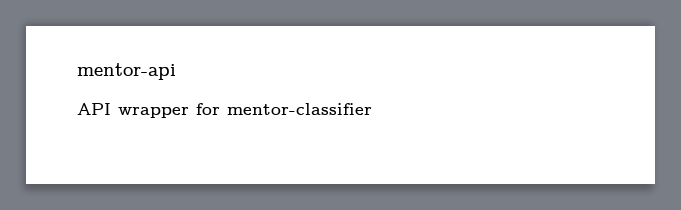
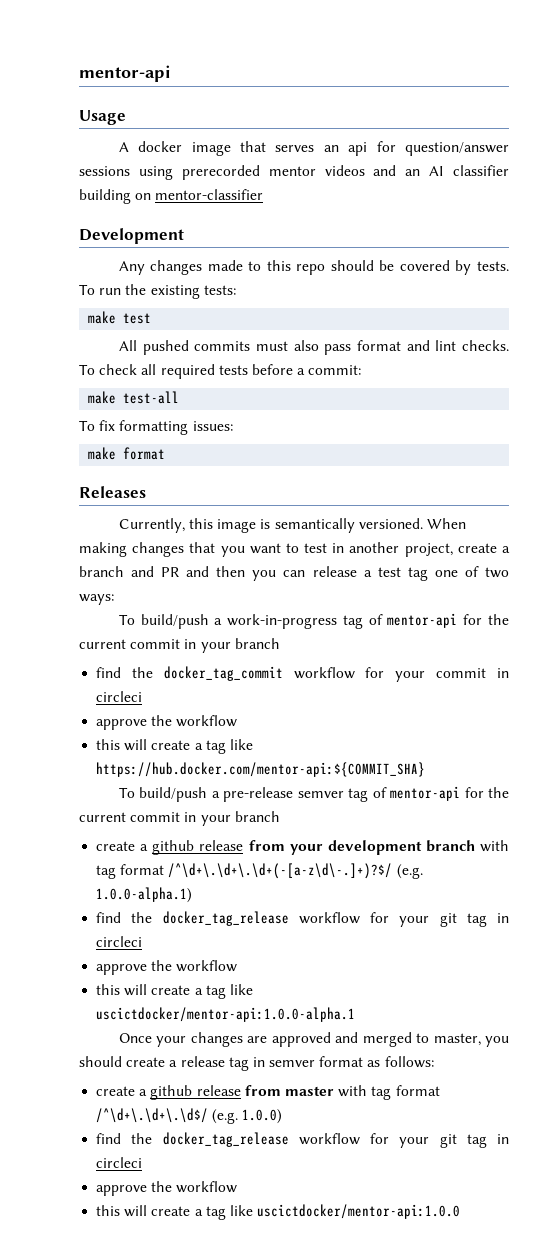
[77,103,372,118] API wrapper for mentor-classifier -> [79,110,126,125] [118,141,509,156] [79,165,509,180] [79,189,264,204] [79,228,184,244] [118,260,509,275] [79,284,236,299] [88,311,152,324] [118,340,510,355] [79,364,362,379] [88,391,180,404] [79,420,233,435] [88,447,166,460] [79,486,146,498] [118,518,466,533] [79,542,511,557] [79,566,510,581] [79,594,114,605] [118,613,509,629] [79,638,280,653] [96,666,510,682] [96,691,143,702] [96,715,238,730] [96,739,253,754] [96,762,426,777] [118,786,509,802] [79,811,280,826] [96,840,509,855] [96,863,423,879] [96,887,193,903] [96,911,509,927] [96,936,143,947] [96,960,238,975] [96,984,253,999] [96,1007,356,1022] [118,1032,510,1047] [79,1056,434,1071] [96,1085,440,1100] [96,1108,283,1124] [96,1132,509,1148] [96,1157,143,1168] [96,1181,238,1196] [96,1204,461,1220] Usage // A docker image that serves an api for question/answer sessions using prerecorded mentor videos and an AI classifier building on mentor-classifier // Development // Any changes made to this repo should be covered by tests. To run the existing tests: // make test // All pushed commits must also pass format and lint checks. To check all required tests before a commit: // make test-all // To fix formatting issues: // make format // Releases // Currently, this image is semantically versioned. When making changes that you want to test in another project, create a branch and PR and then you can release a test tag one of two ways: // To build/push a work-in-progress tag of mentor-api for the current commit in your branch // find the docker_tag_commit workflow for your commit in circleci // approve the workflow // this will create a tag like https://hub.docker.com/mentor-api:${COMMIT_SHA} // To build/push a pre-release semver tag of mentor-api for the current commit in your branch // create a github release from your development branch with tag format /^\d+\.\d+\.\d+(-[a-z\d\-.]+)?$/ (e.g. 1.0.0-alpha.1) // find the docker_tag_release workflow for your git tag in circleci // approve the workflow // this will create a tag like uscictdocker/mentor-api:1.0.0-alpha.1 // Once your changes are approved and merged to master, you should create a release tag in semver format as follows: // create a github release from master with tag format /^\d+\.\d+\.\d$/ (e.g. 1.0.0) // find the docker_tag_release workflow for your git tag in circleci // approve the workflow // this will create a tag like uscictdocker/mentor-api:1.0.0

